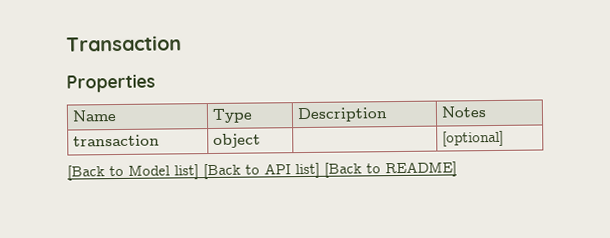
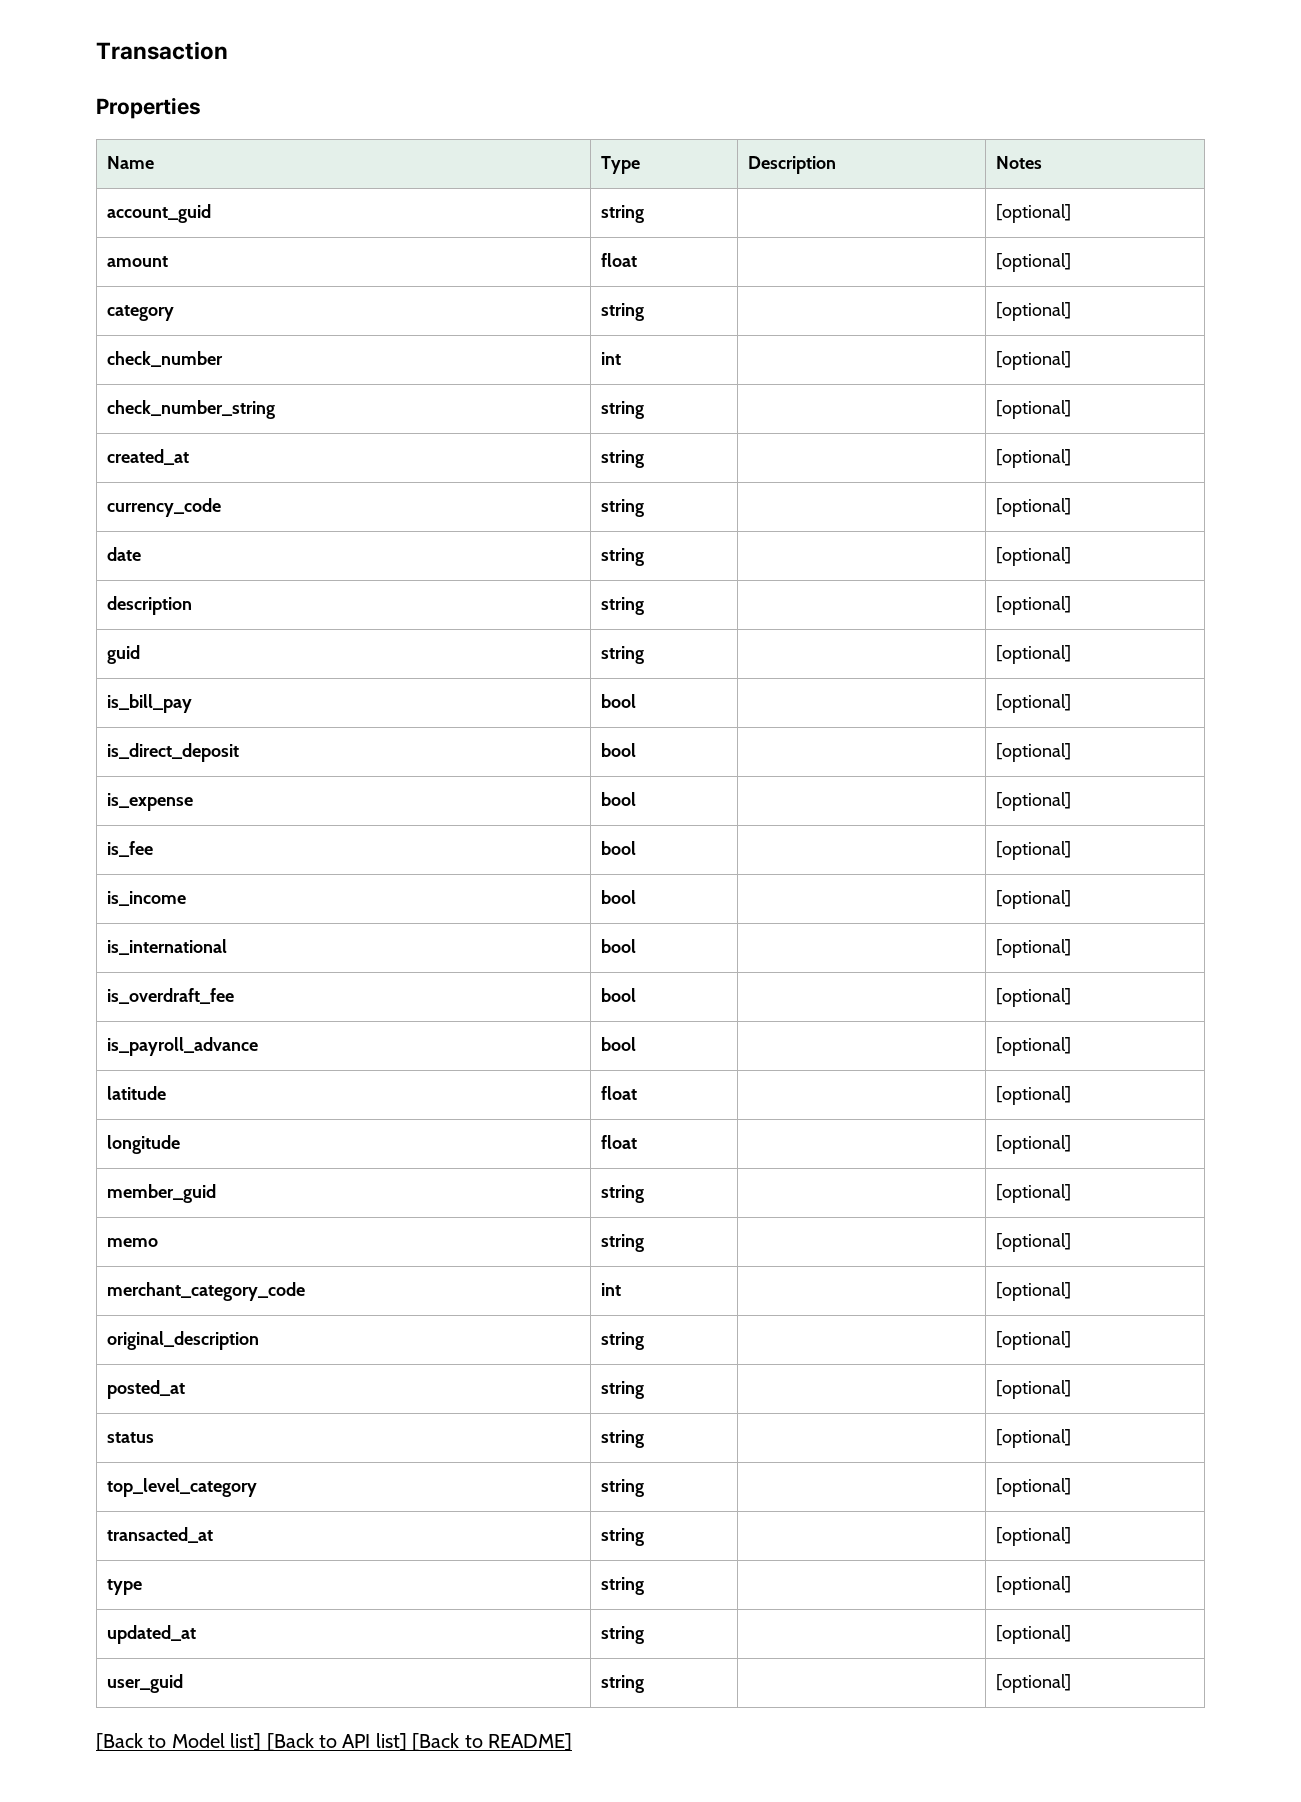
[73,134,161,147] [213,133,262,148] transaction | object -> [106,204,211,223] [600,205,644,223] [995,204,1071,223] [106,256,168,267] [600,253,637,267] [995,253,1071,272] [106,305,174,321] [600,303,644,321] [995,302,1071,321] [106,351,223,367] [600,352,621,365] [995,351,1071,370] [106,400,275,419] [600,401,644,419] [995,400,1071,419] [106,449,189,465] [600,450,644,468] [995,449,1071,468] [106,498,221,517] [600,499,644,517] [995,498,1071,517] [106,547,141,561] [600,548,644,566] [995,547,1071,566] [106,596,192,615] [600,597,644,615] [995,596,1071,615] [106,645,140,664] [600,646,644,664] [995,645,1071,664] [106,694,192,713] [600,694,636,708] [995,694,1071,713] [106,743,239,762] [600,743,636,757] [995,743,1071,762] [106,793,193,811] [600,792,636,806] [995,792,1071,811] [106,841,153,857] [600,841,636,855] [995,841,1071,860] [106,891,186,906] [600,890,636,904] [995,890,1071,909] [106,939,227,955] [600,939,636,953] [995,939,1071,958] [106,988,234,1004] [600,988,636,1002] [995,988,1071,1007] [106,1037,258,1056] [600,1037,636,1051] [995,1037,1071,1056] [106,1086,166,1100] [600,1086,637,1100] [995,1086,1071,1105] [106,1135,180,1154] [600,1135,637,1149] [995,1135,1071,1154] [106,1184,216,1203] [600,1185,644,1203] [995,1184,1071,1203] [106,1238,158,1247] [600,1234,644,1252] [995,1233,1071,1252] [106,1282,305,1301] [600,1283,621,1296] [995,1282,1071,1301] [106,1331,259,1350] [600,1332,644,1350] [995,1331,1071,1350] [106,1380,185,1399] [600,1381,644,1399] [995,1380,1071,1399] [106,1432,154,1443] [600,1430,644,1448] [995,1429,1071,1448] [106,1478,257,1497] [600,1479,644,1497] [995,1478,1071,1497] [106,1527,213,1543] [600,1528,644,1546] [995,1527,1071,1546] [106,1579,142,1595] [600,1577,644,1595] [995,1576,1071,1595] [106,1625,196,1644] [600,1626,644,1644] [995,1625,1071,1644] [106,1674,183,1693] [600,1675,644,1693] account_guid | string | | [optional] // amount | float | | [optional] // category | string | | [optional] // check_number | int | | [optional] // check_number_string | string | | [optional] // created_at | string | | [optional] // currency_code | string | | [optional] // date | string | | [optional] // description | string | | [optional] // guid | string | | [optional] // is_bill_pay | bool | | [optional] // is_direct_deposit | bool | | [optional] // is_expense | bool | | [optional] // is_fee | bool | | [optional] // is_income | bool | | [optional] // is_international | bool | | [optional] // is_overdraft_fee | bool | | [optional] // is_payroll_advance | bool | | [optional] // latitude | float | | [optional] // longitude | float | | [optional] // member_guid | string | | [optional] // memo | string | | [optional] // merchant_category_code | int | | [optional] // original_description | string | | [optional] // posted_at | string | | [optional] // status | string | | [optional] // top_level_category | string | | [optional] // transacted_at | string | | [optional] // type | string | | [optional] // updated_at | string | | [optional] // user_guid | string

